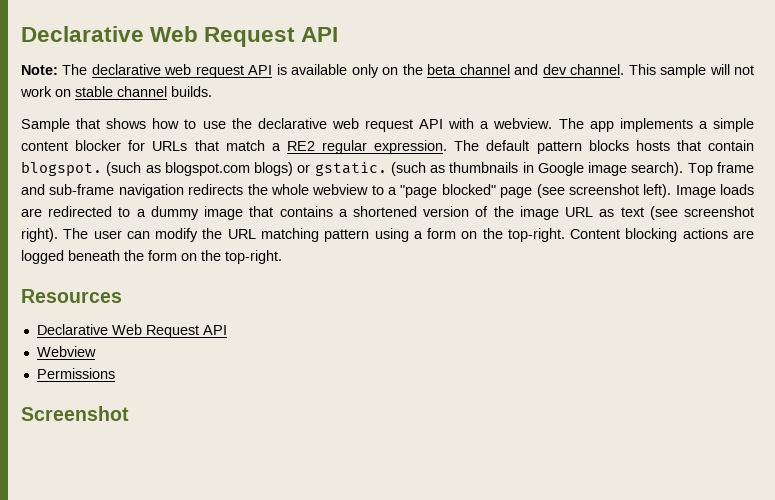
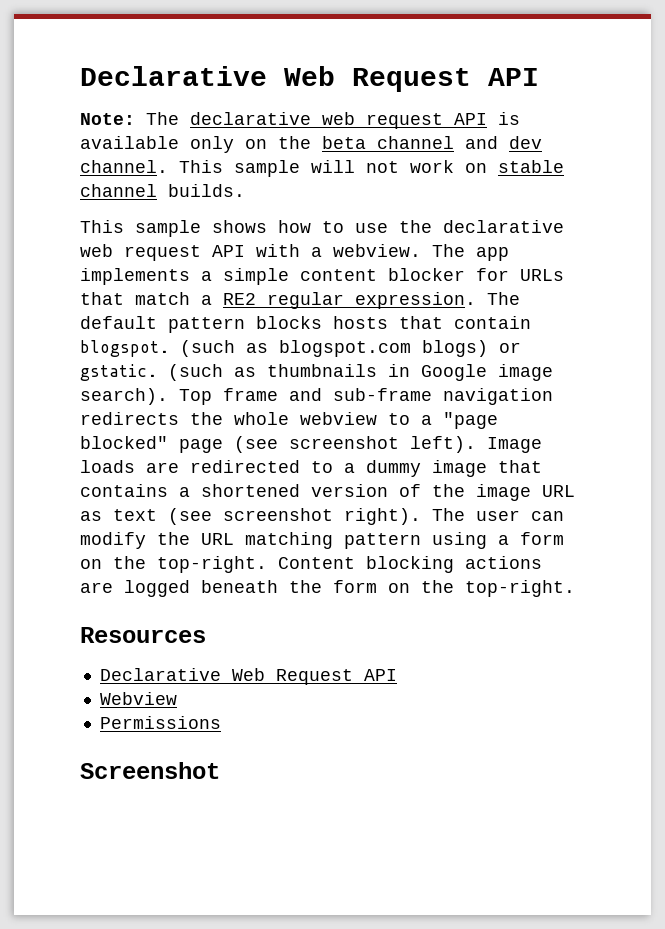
[21,118,101,132] Sample that -> [80,220,201,237] This sample

